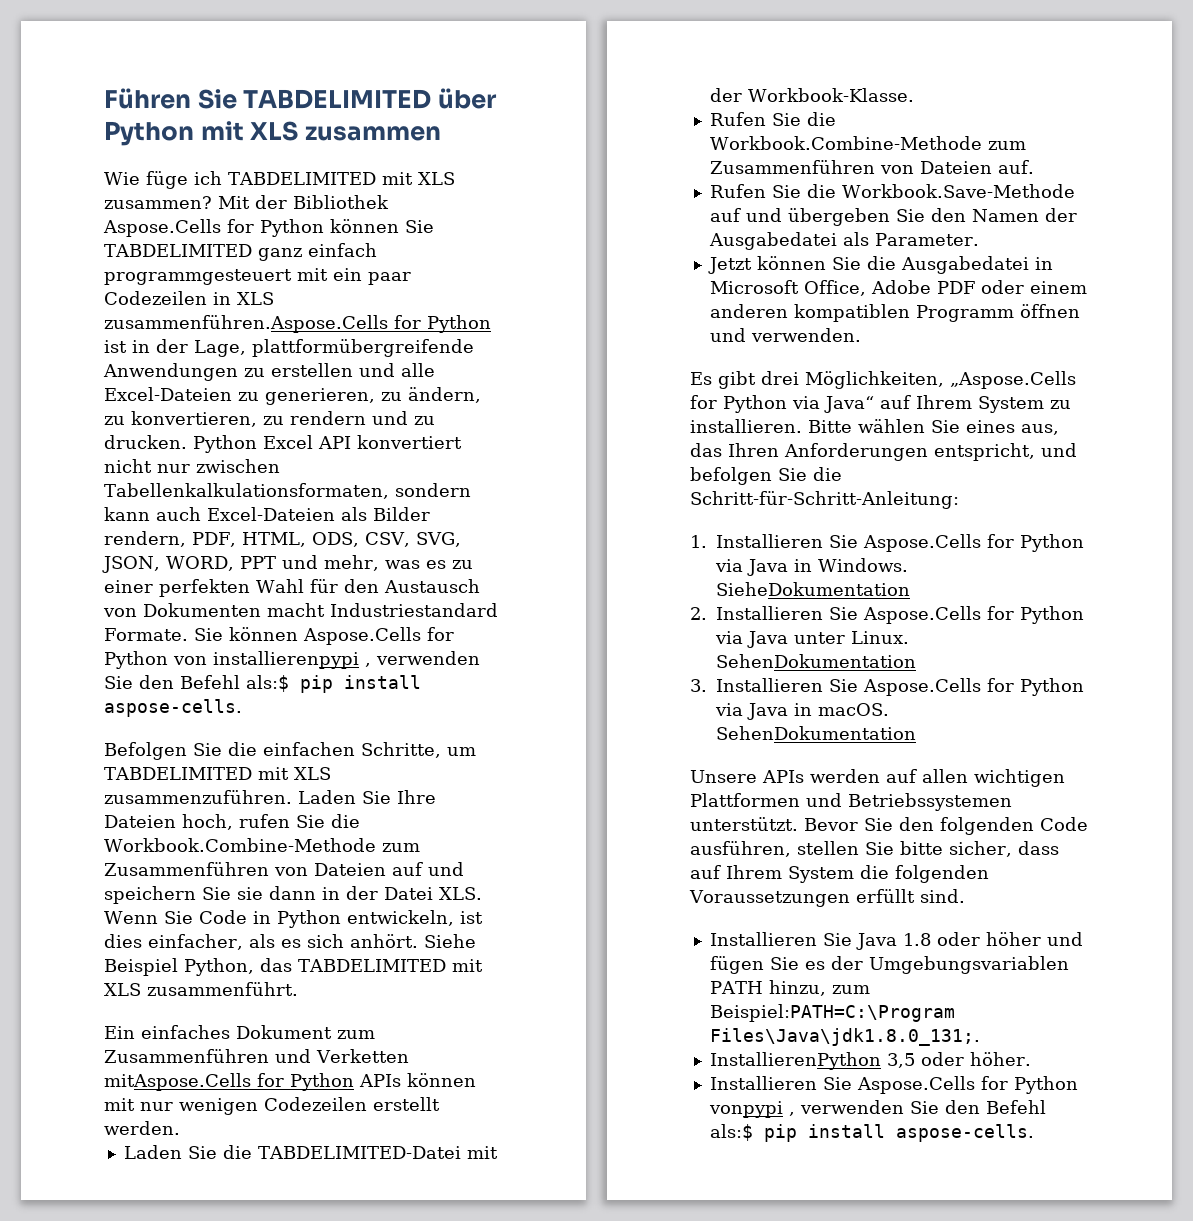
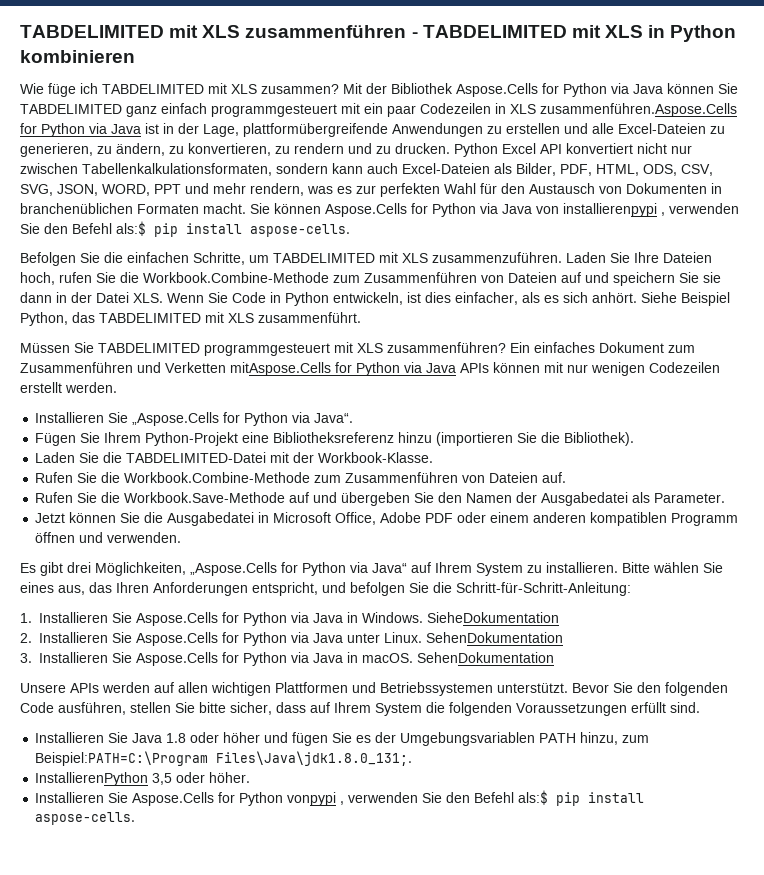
[104,88,497,109] [104,121,441,146] Führen Sie TABDELIMITED über Python mit XLS zusammen -> [20,25,737,42] [20,50,135,63] TABDELIMITED mit XLS zusammenführen - TABDELIMITED mit XLS in Python kombinieren
(324, 228) none -> [611,83,663,94] via Java
(491, 324) none -> [89,123,141,134] via Java
[373,507,430,521] [104,531,186,547] Bilder rendern, -> [516,163,556,176] Bilder,
[323,555,473,571] [104,580,153,593] mehr, was es zu einer -> [213,183,376,196] mehr rendern, was es zur
[267,603,498,617] [104,628,188,641] macht Industriestandard Formate. -> [711,183,722,194] [20,203,246,214] in branchenüblichen Formaten macht.
(168, 660) none -> [480,203,532,214] via Java
(298, 989) none -> [20,342,506,356] Müssen Sie TABDELIMITED programmgesteuert mit XLS zusammenführen?
(354, 1082) none -> [404,362,456,373] via Java
(180, 1128) none -> [35,412,354,426] [35,432,635,446] // Installieren Sie „Aspose.Cells for Python via Java“. // Fügen Sie Ihrem Python-Projekt eine Bibliotheksreferenz hinzu (importieren Sie die Bibliothek).

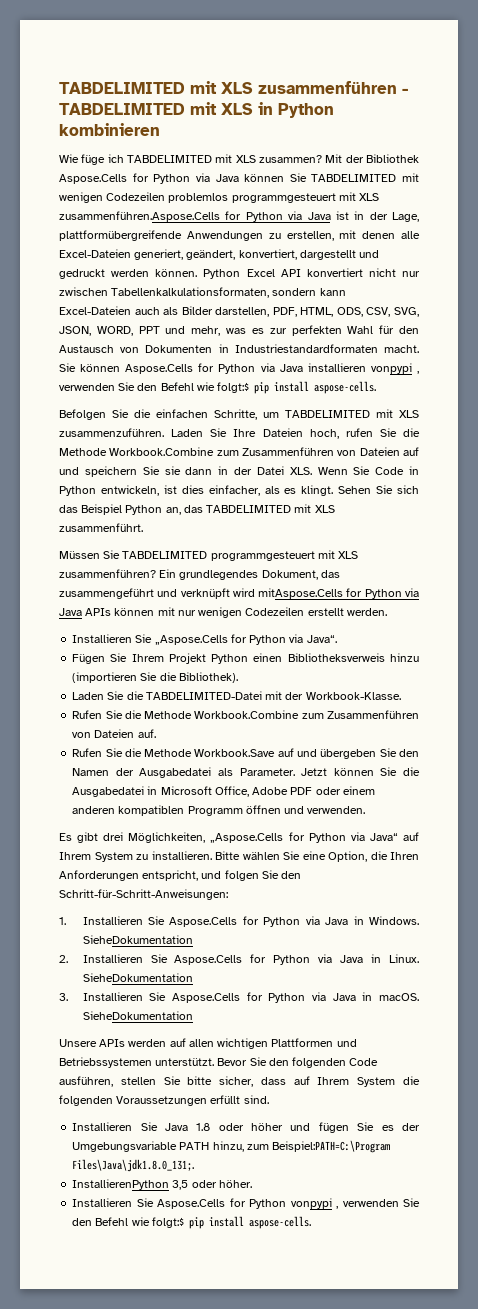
[126,103,506,117] ganz einfach programmgesteuert mit ein paar Codezeilen in -> [402,173,419,182] [59,192,356,203] mit wenigen Codezeilen problemlos programmgesteuert mit
[506,123,725,134] [20,143,450,157] erstellen und alle Excel-Dateien zu generieren, zu ändern, zu konvertieren, zu rendern und zu drucken. -> [286,230,420,241] [59,249,380,260] [59,269,198,279] erstellen, mit denen alle Excel-Dateien generiert, geändert, konvertiert, dargestellt und gedruckt werden können.
[367,163,556,176] auch Excel-Dateien als Bilder, -> [59,306,270,317] Excel-Dateien auch als Bilder darstellen,
[213,183,304,196] mehr rendern, -> [191,326,221,336] mehr,
[20,203,199,214] branchenüblichen Formaten -> [234,344,378,353] Industriestandardformaten
[536,203,739,217] [20,221,146,236] von installierenpypi , verwenden Sie den Befehl als:$ -> [307,363,419,374] [59,382,250,393] installieren vonpypi , verwenden Sie den Befehl wie folgt:$
[143,272,329,283] Workbook.Combine-Methode -> [59,447,215,456] Methode Workbook.Combine
[563,292,730,306] [20,312,68,326] sich anhört. Siehe Beispiel Python, -> [301,485,419,496] [59,504,181,515] klingt. Sehen Sie sich das Beispiel Python an,
[534,342,695,353] [20,362,226,373] einfaches Dokument zum Zusammenführen und Verketten -> [179,570,340,580] [59,588,255,599] grundlegendes Dokument, das zusammengeführt und verknüpft wird
[145,432,395,446] Python-Projekt eine Bibliotheksreferenz -> [168,653,385,664] Projekt Python einen Bibliotheksverweis
[124,472,311,483] Workbook.Combine-Methode -> [144,710,300,719] Methode Workbook.Combine
[124,492,286,503] Workbook.Save-Methode -> [144,749,276,757] Methode Workbook.Save
(726, 498) // -> (295, 772) none
[20,582,112,595] eines aus, das -> [302,851,388,862] eine Option, die
[350,582,631,596] befolgen Sie die Schritt-für-Schritt-Anleitung: -> [224,870,302,881] [59,889,228,900] folgen Sie den Schritt-für-Schritt-Anweisungen:
[347,632,563,643] unter Linux. SehenDokumentation -> [371,954,420,963] [82,973,193,982] in Linux. SieheDokumentation
[417,652,554,663] SehenDokumentation -> [82,1011,193,1020] SieheDokumentation
[400,732,536,746] Umgebungsvariablen -> [72,1141,178,1152] Umgebungsvariable
[518,790,549,805] als:$ -> [131,1217,184,1228] wie folgt:$

